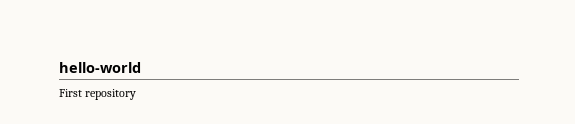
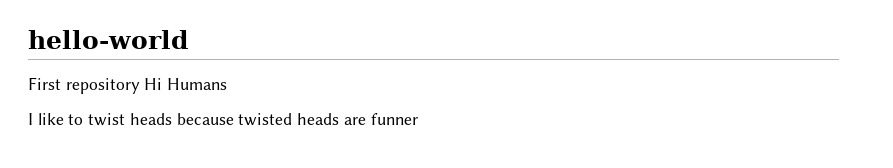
(137, 94) none -> [144,78,228,90] [28,113,418,126] Hi Humans // I like to twist heads because twisted heads are funner

